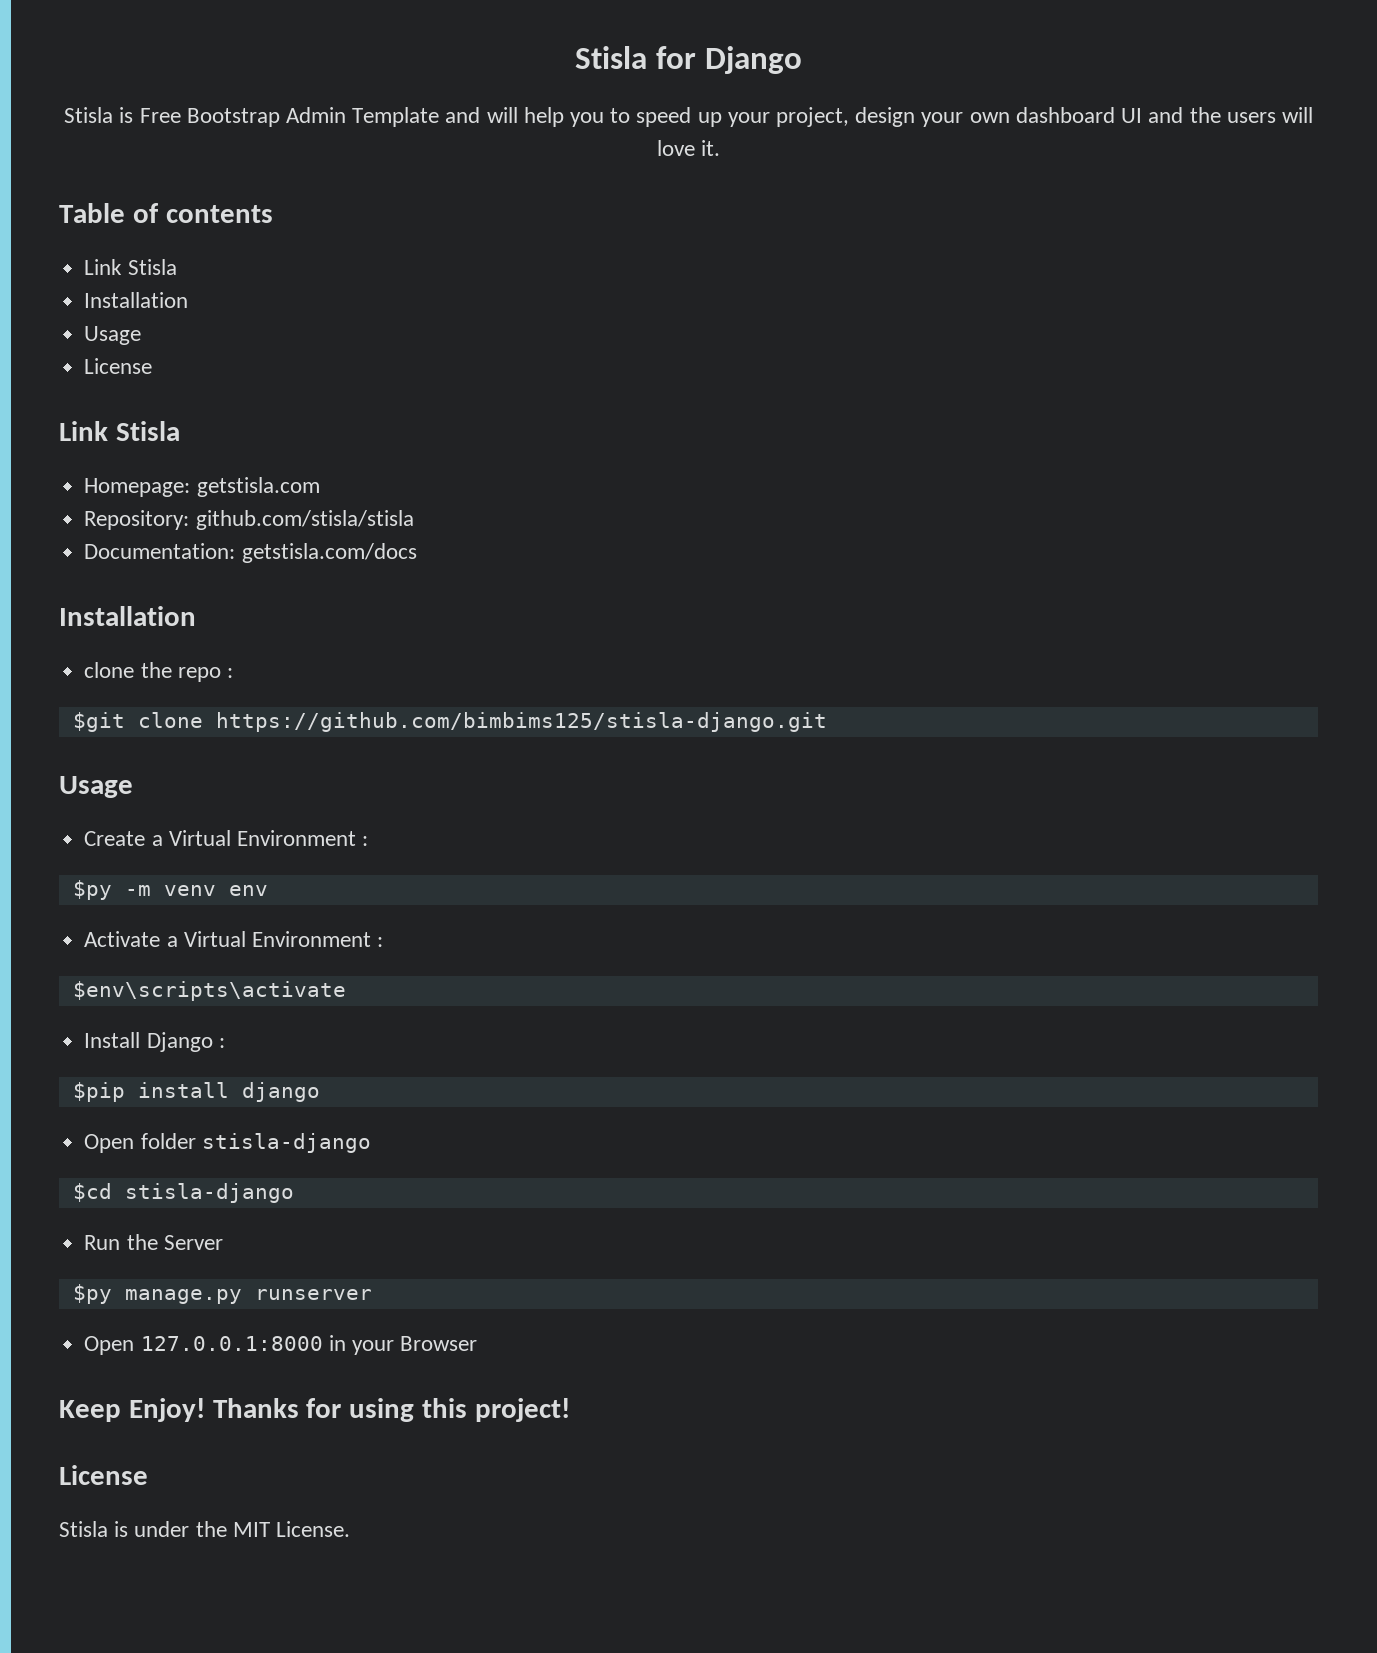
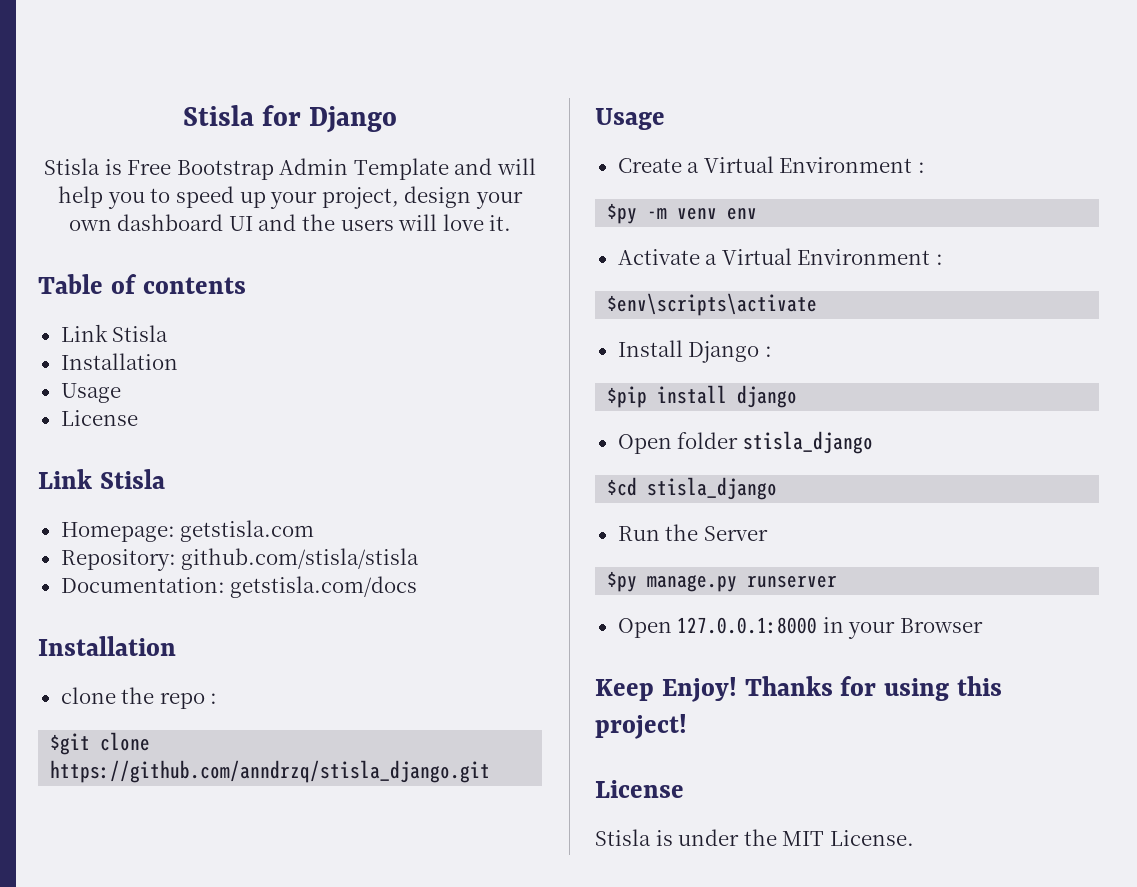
[215,712,827,732] https://github.com/bimbims125/stisla-django.git -> [50,760,491,783] https://github.com/anndrzq/stisla_django.git
[201,1133,371,1153] stisla-django -> [742,431,873,454] stisla_django
[124,1183,294,1203] stisla-django -> [647,477,778,500] stisla_django

